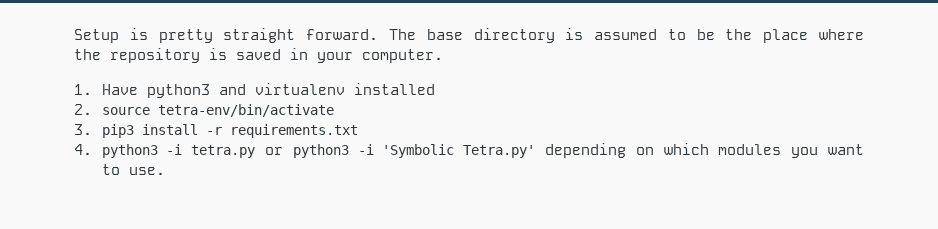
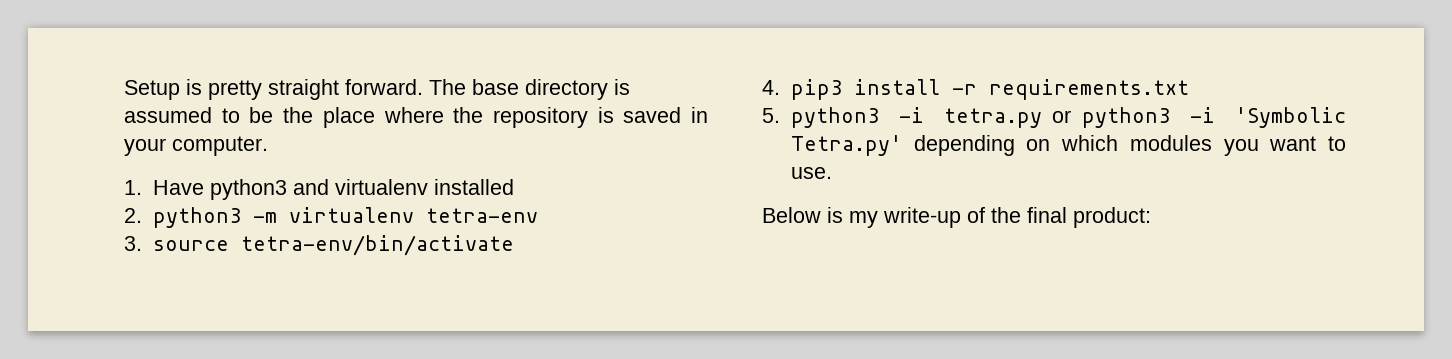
(92, 109) none -> [152,207,538,228] [124,236,142,251] python3 -m virtualenv tetra-env // 3.
[74,124,92,135] 3. -> [762,80,780,95] 4.
[74,144,92,155] 4. -> [762,108,780,123] 5.
(165, 171) none -> [762,207,1151,228] // Below is my write-up of the final product:

